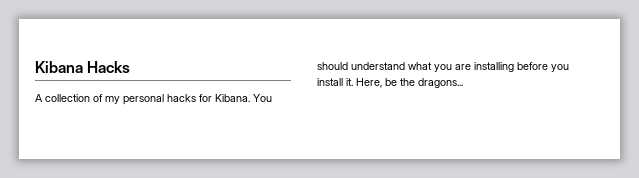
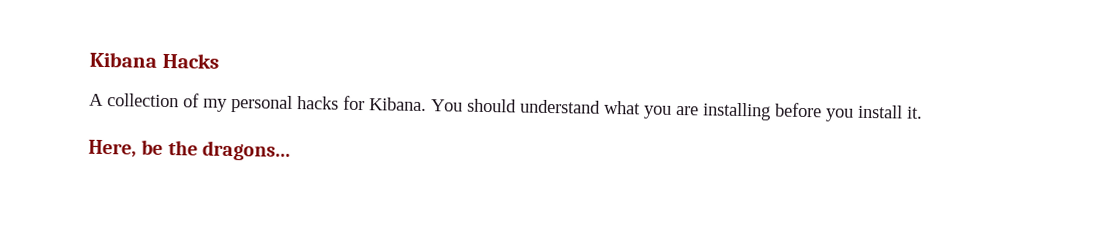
(353, 82) none -> (923, 112) //

